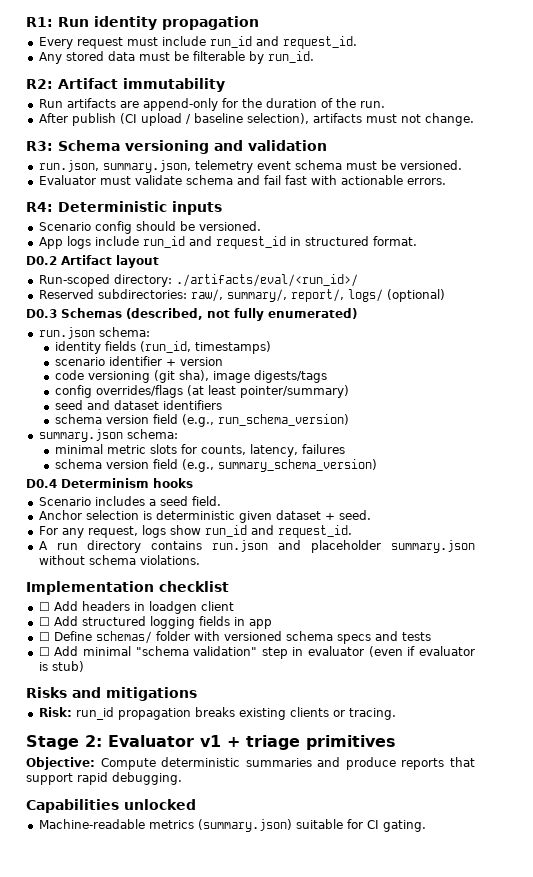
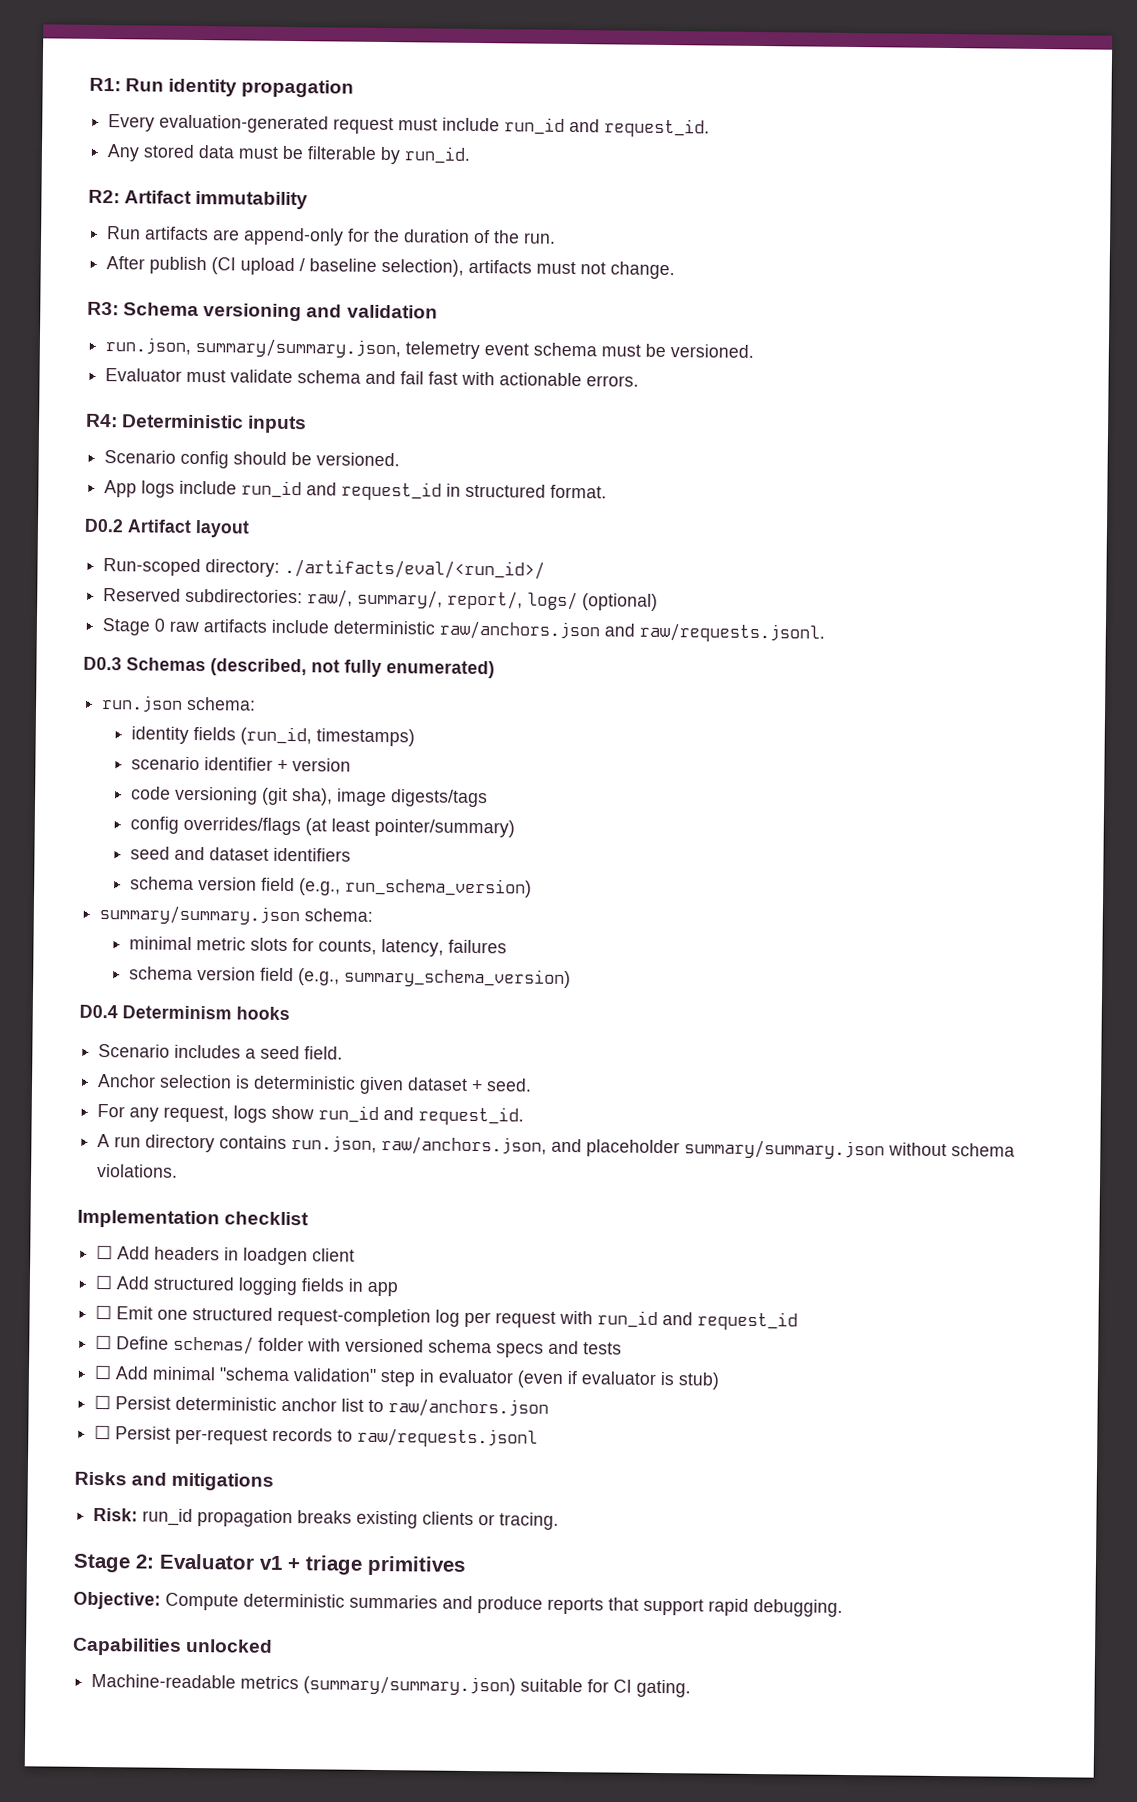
(73, 43) none -> [159,114,330,134] evaluation-generated
[102,160,191,173] summary.json, -> [195,338,402,359] summary/summary.json,
(445, 295) none -> [102,618,826,643] // Stage 0 raw artifacts include deterministic raw/anchors.json and raw/requests.jsonl.
[38,429,123,442] summary.json -> [99,905,301,926] summary/summary.json
[212,540,269,552] run.json -> [291,1135,548,1156] run.json, raw/anchors.json,
[391,540,475,553] summary.json -> [684,1139,886,1160] summary/summary.json
(272, 624) none -> [95,1304,799,1331] // ☐ Emit one structured request-completion log per request with run_id and request_id
(84, 666) none -> [94,1394,550,1418] [94,1424,539,1448] // ☐ Persist deterministic anchor list to raw/anchors.json // ☐ Persist per-request records to raw/requests.jsonl
[197,819,292,832] (summary.json) -> [303,1675,517,1696] (summary/summary.json)

